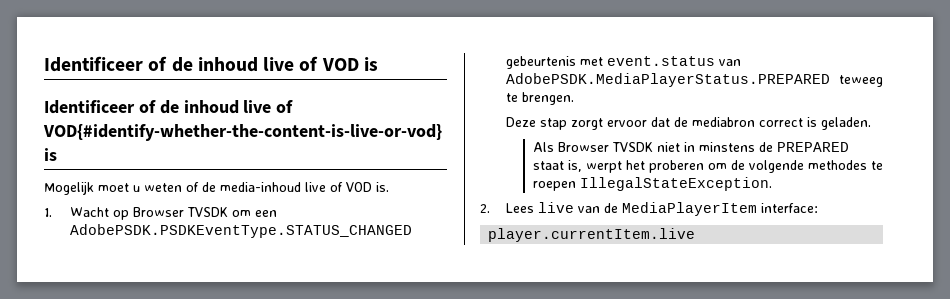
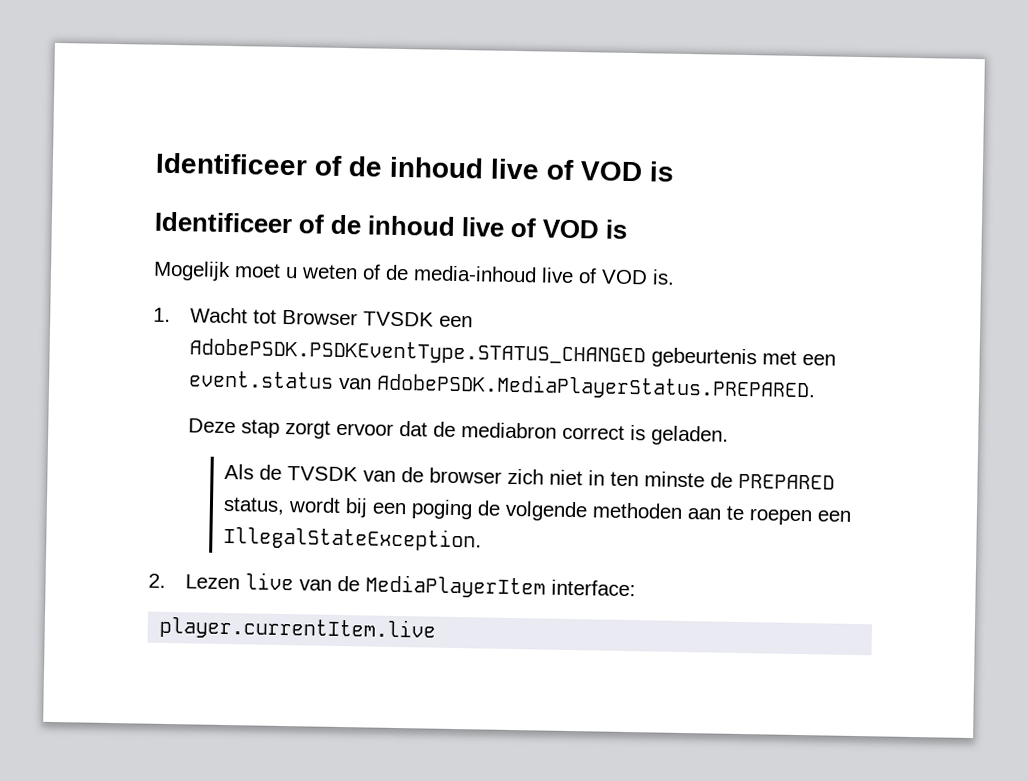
[43,124,442,141] VOD{#identify-whether-the-content-is-live-or-vod} -> [542,219,600,239] VOD
[113,207,252,220] op Browser TVSDK om -> [252,309,434,327] tot Browser TVSDK
(604, 61) none -> [801,354,836,366] een
[506,73,883,87] [506,92,575,105] AdobePSDK.MediaPlayerStatus.PREPARED teweeg te brengen. -> [375,372,816,402] AdobePSDK.MediaPlayerStatus.PREPARED.
[557,142,849,152] [532,160,867,173] Browser TVSDK niet in minstens de PREPARED staat is, werpt het proberen om de volgende methodes -> [258,464,835,490] [222,496,721,522] de TVSDK van de browser zich niet in ten minste de PREPARED status, wordt bij een poging de volgende methoden aan
(576, 186) none -> [816,510,851,522] een
[506,203,535,213] Lees -> [184,574,240,590] Lezen

